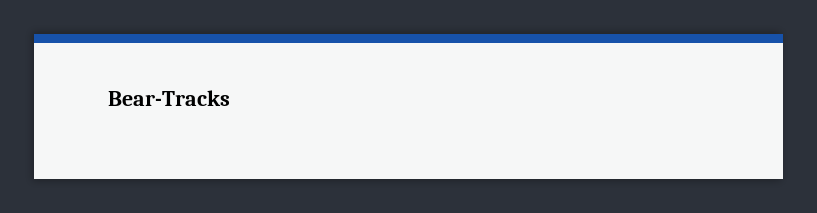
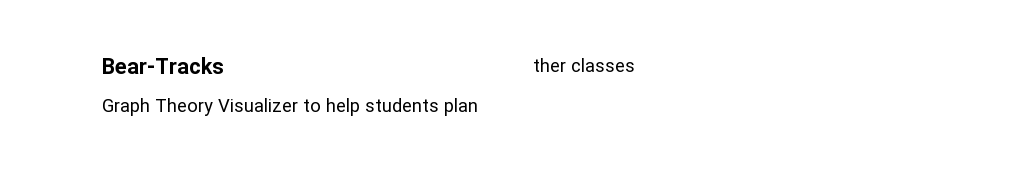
(230, 98) none -> [102,98,478,116] [533,58,635,72] // Graph Theory Visualizer to help students plan ther classes

